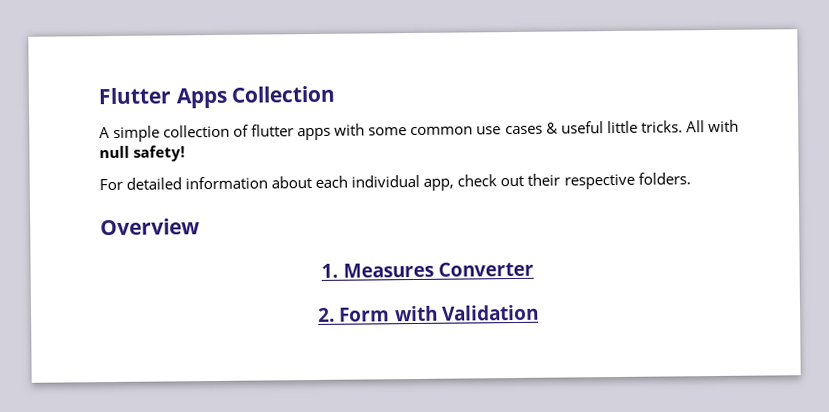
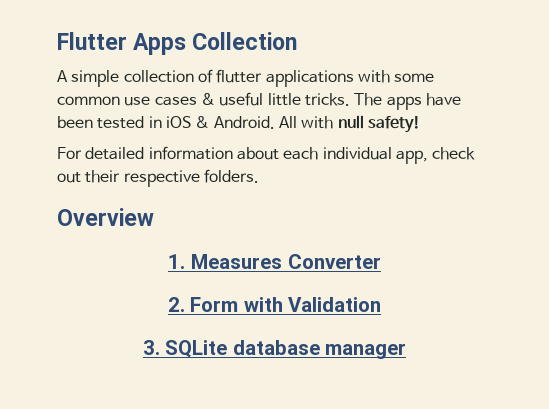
[297,127,332,141] apps -> [265,70,354,87] applications
(683, 126) none -> [354,93,461,110] [57,116,275,129] The apps have been tested in iOS & Android.
(539, 312) none -> [142,340,407,359] // 3. SQLite database manager

